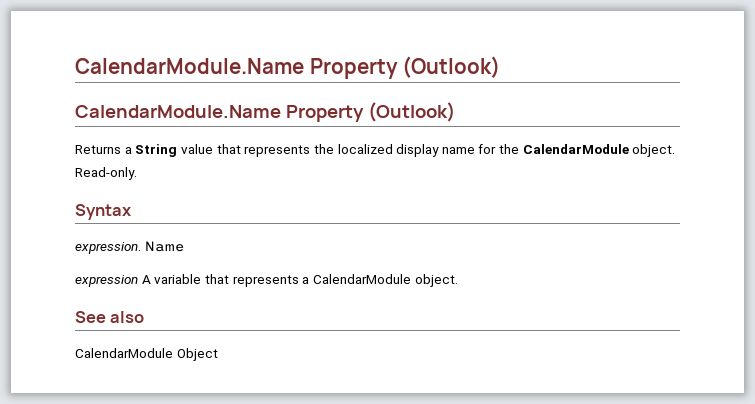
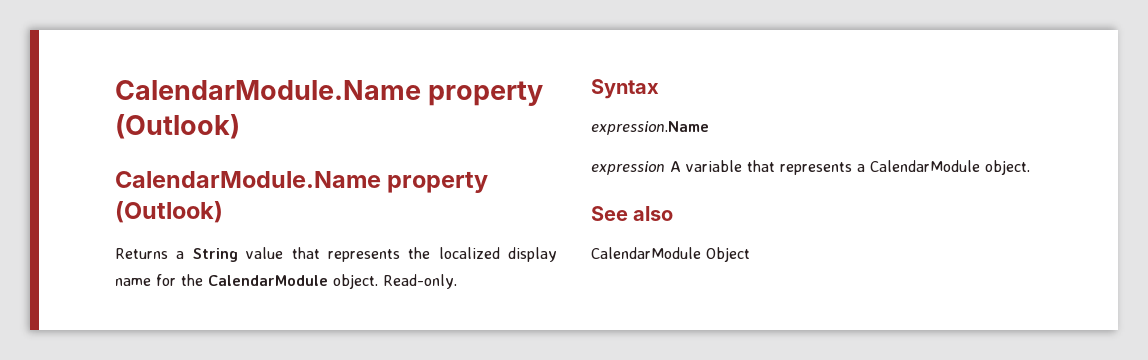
[75,58,398,79] CalendarModule.Name Property -> [115,80,544,106] CalendarModule.Name property
[285,105,364,122] Property -> [387,171,489,193] property
[75,241,185,254] expression. Name -> [591,121,709,135] expression.Name

